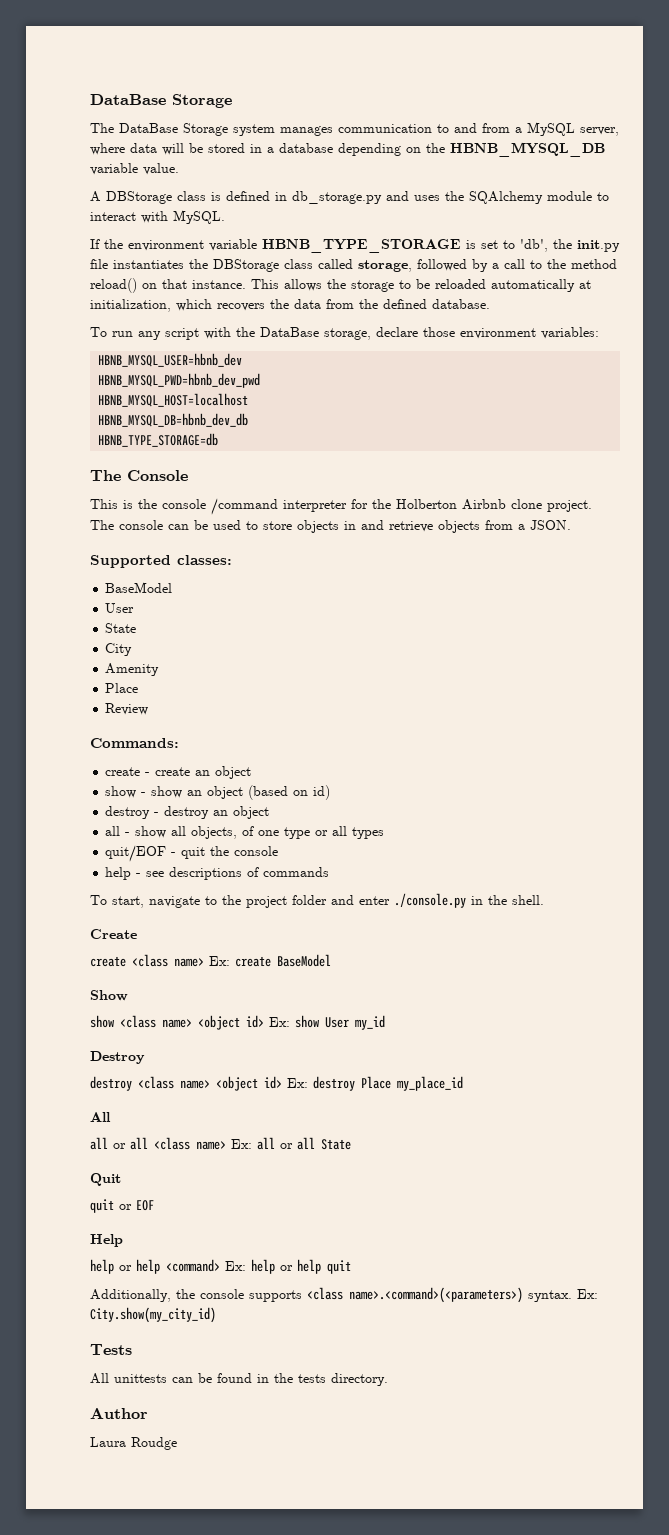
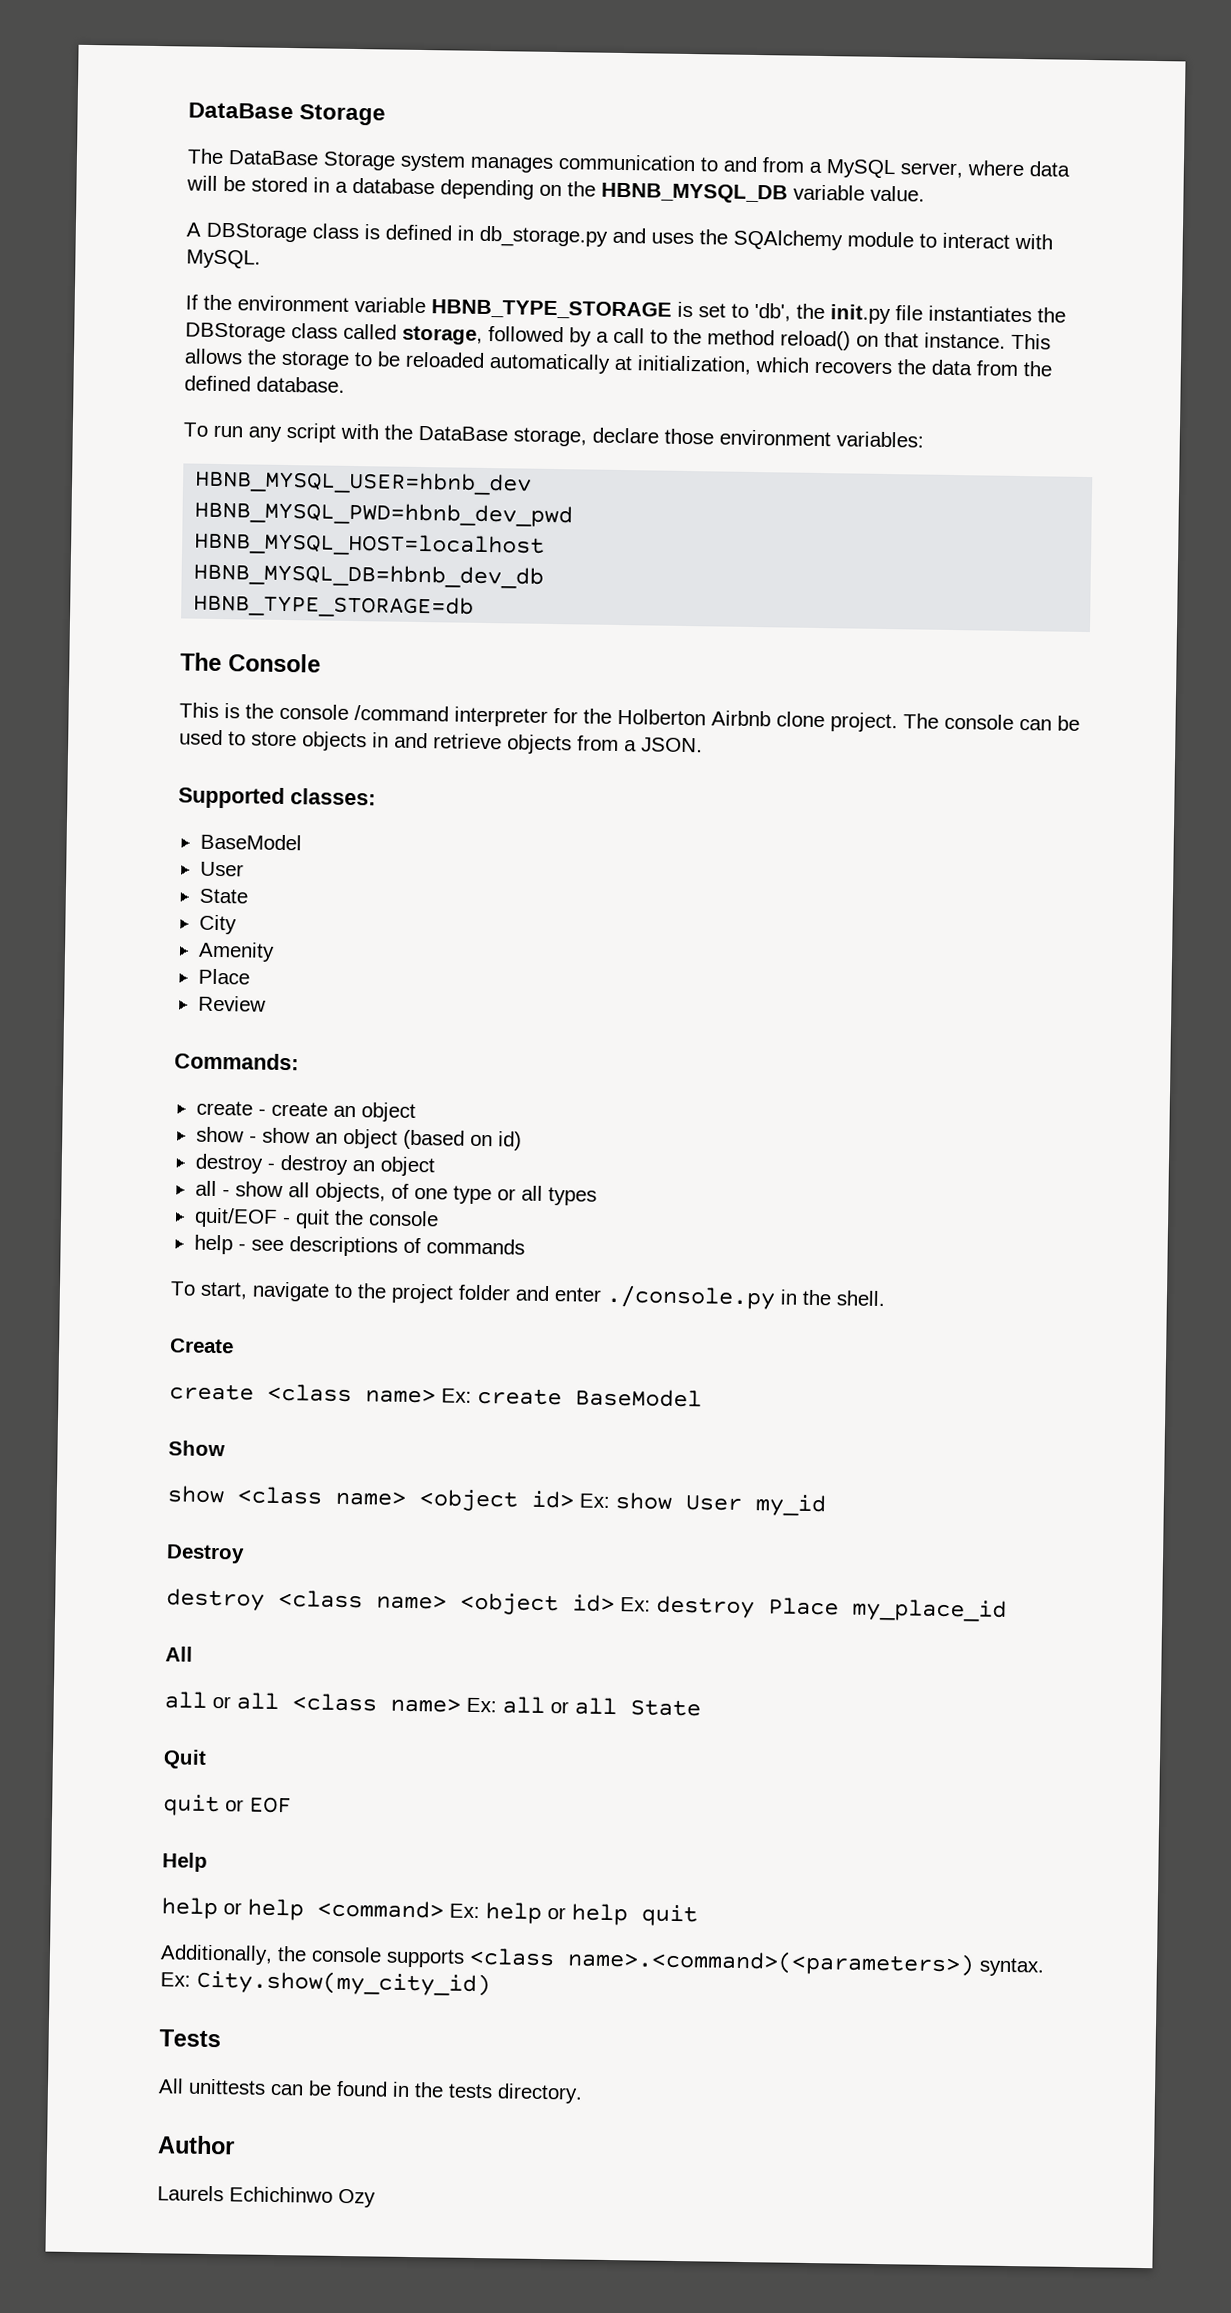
[90,1437,177,1450] Laura Roudge -> [157,2185,376,2208] Laurels Echichinwo Ozy

